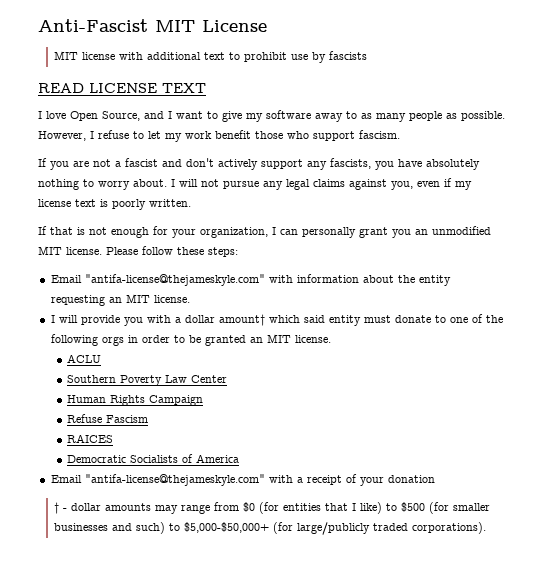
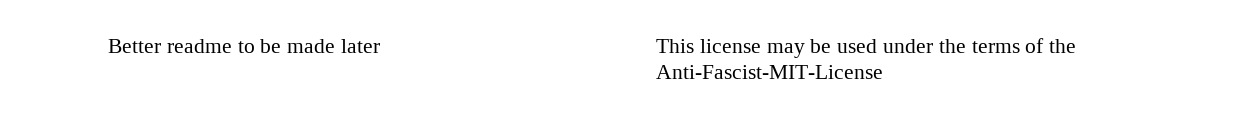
[38,19,267,32] [54,51,368,63] [38,83,206,93] [38,110,505,122] [38,130,400,142] [38,158,480,170] [38,178,472,190] [38,199,191,210] [38,226,491,238] [38,246,238,257] [50,274,451,286] [50,294,190,306] [50,314,503,326] [50,334,331,346] [66,354,101,363] [66,375,227,386] [66,395,203,406] [66,414,148,423] [66,434,113,443] [66,454,239,463] [50,474,435,486] [54,502,491,514] [54,522,487,535] Anti-Fascist MIT License // MIT license with additional text to prohibit use by fascists // READ LICENSE TEXT // I love Open Source, and I want to give my software away to as many people as possible. However, I refuse to let my work benefit those who support fascism. // If you are not a fascist and don't actively support any fascists, you have absolutely nothing to worry about. I will not pursue any legal claims against you, even if my license text is poorly written. // If that is not enough for your organization, I can personally grant you an unmodified MIT license. Please follow these steps: // Email "antifa-license@thejameskyle.com" with information about the entity requesting an MIT license. // I will provide you with a dollar amount† which said entity must donate to one of the following orgs in order to be granted an MIT license. // ACLU // Southern Poverty Law Center // Human Rights Campaign // Refuse Fascism // RAICES // Democratic Socialists of America // Email "antifa-license@thejameskyle.com" with a receipt of your donation // † - dollar amounts may range from $0 (for entities that I like) to $500 (for smaller businesses and such) to $5,000-$50,000+ (for large/publicly traded corporations). -> [108,39,381,53] [656,38,1077,58] [656,65,883,79] Better readme to be made later // This license may be used under the terms of the Anti-Fascist-MIT-License

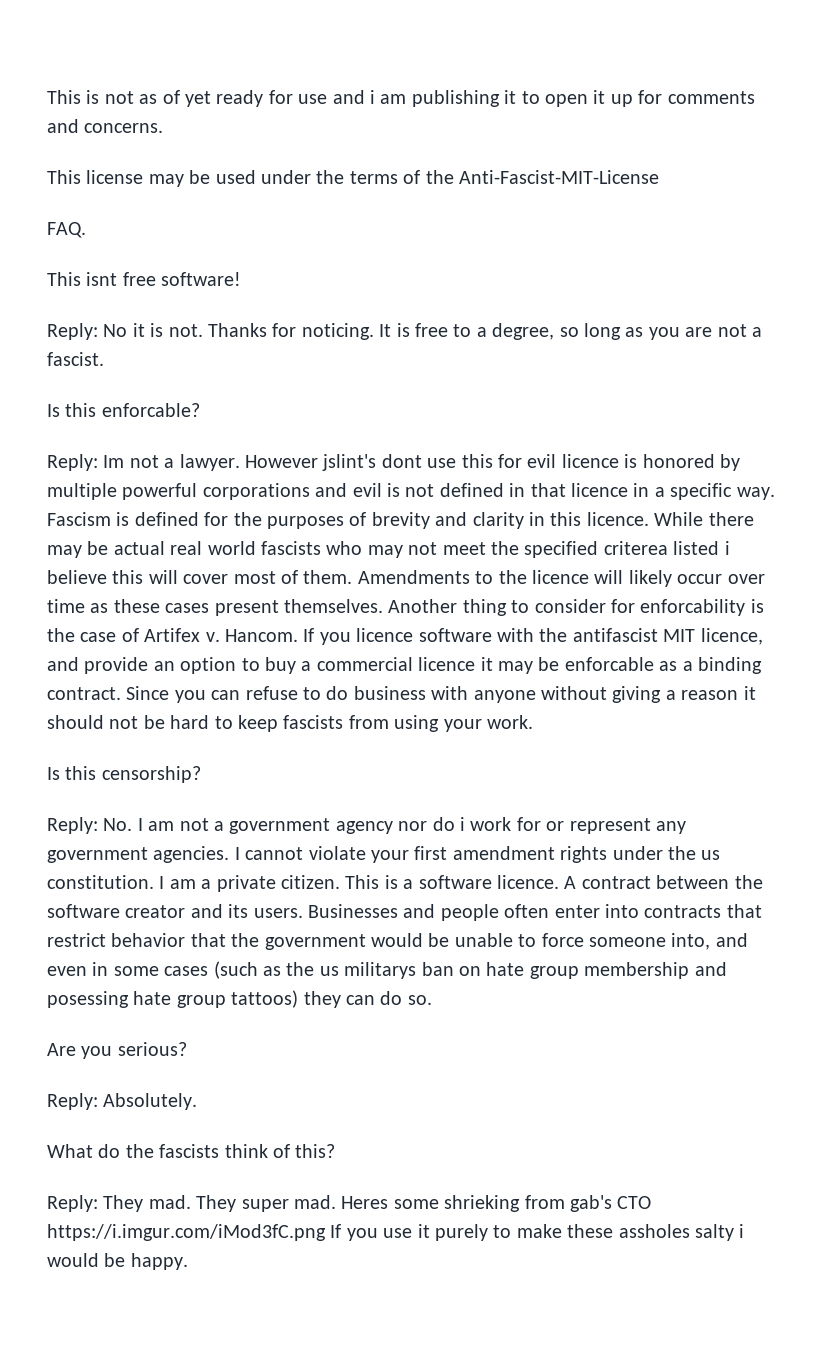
[108,39,381,53] Better readme to be made later -> [47,90,755,107] [47,119,164,133] This is not as of yet ready for use and i am publishing it to open it up for comments and concerns.
(883, 72) none -> [47,222,86,238] [47,272,242,286] [47,323,762,340] [47,352,104,366] [47,403,200,417] [47,454,740,471] [47,483,775,500] [47,512,754,529] [47,541,730,558] [47,570,765,587] [47,599,764,616] [47,628,763,645] [47,657,762,674] [47,686,756,703] [47,715,533,732] [47,766,201,783] [47,817,686,834] [47,846,721,863] [47,875,763,892] [47,904,762,921] [47,933,748,950] [47,961,727,979] [47,990,432,1008] [47,1042,187,1059] [47,1093,198,1110] [47,1144,336,1158] [47,1195,652,1212] [47,1224,745,1241] [47,1253,188,1270] // FAQ. // This isnt free software! // Reply: No it is not. Thanks for noticing. It is free to a degree, so long as you are not a fascist. // Is this enforcable? // Reply: Im not a lawyer. However jslint's dont use this for evil licence is honored by multiple powerful corporations and evil is not defined in that licence in a specific way. Fascism is defined for the purposes of brevity and clarity in this licence. While there may be actual real world fascists who may not meet the specified criterea listed i believe this will cover most of them. Amendments to the licence will likely occur over time as these cases present themselves. Another thing to consider for enforcability is the case of Artifex v. Hancom. If you licence software with the antifascist MIT licence, and provide an option to buy a commercial licence it may be enforcable as a binding contract. Since you can refuse to do business with anyone without giving a reason it should not be hard to keep fascists from using your work. // Is this censorship? // Reply: No. I am not a government agency nor do i work for or represent any government agencies. I cannot violate your first amendment rights under the us constitution. I am a private citizen. This is a software licence. A contract between the software creator and its users. Businesses and people often enter into contracts that restrict behavior that the government would be unable to force someone into, and even in some cases (such as the us militarys ban on hate group membership and posessing hate group tattoos) they can do so. // Are you serious? // Reply: Absolutely. // What do the fascists think of this? // Reply: They mad. They super mad. Heres some shrieking from gab's CTO https://i.imgur.com/iMod3fC.png If you use it purely to make these assholes salty i would be happy.

